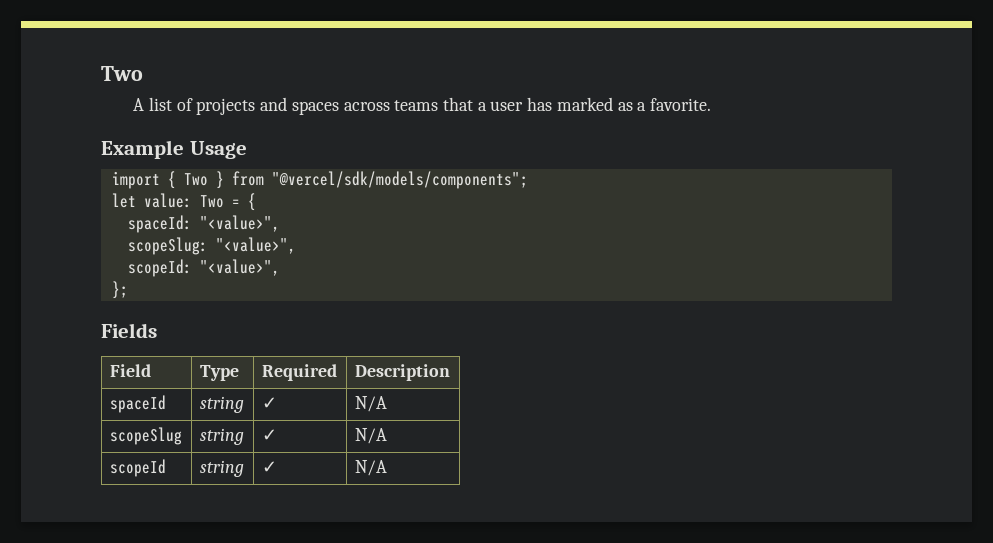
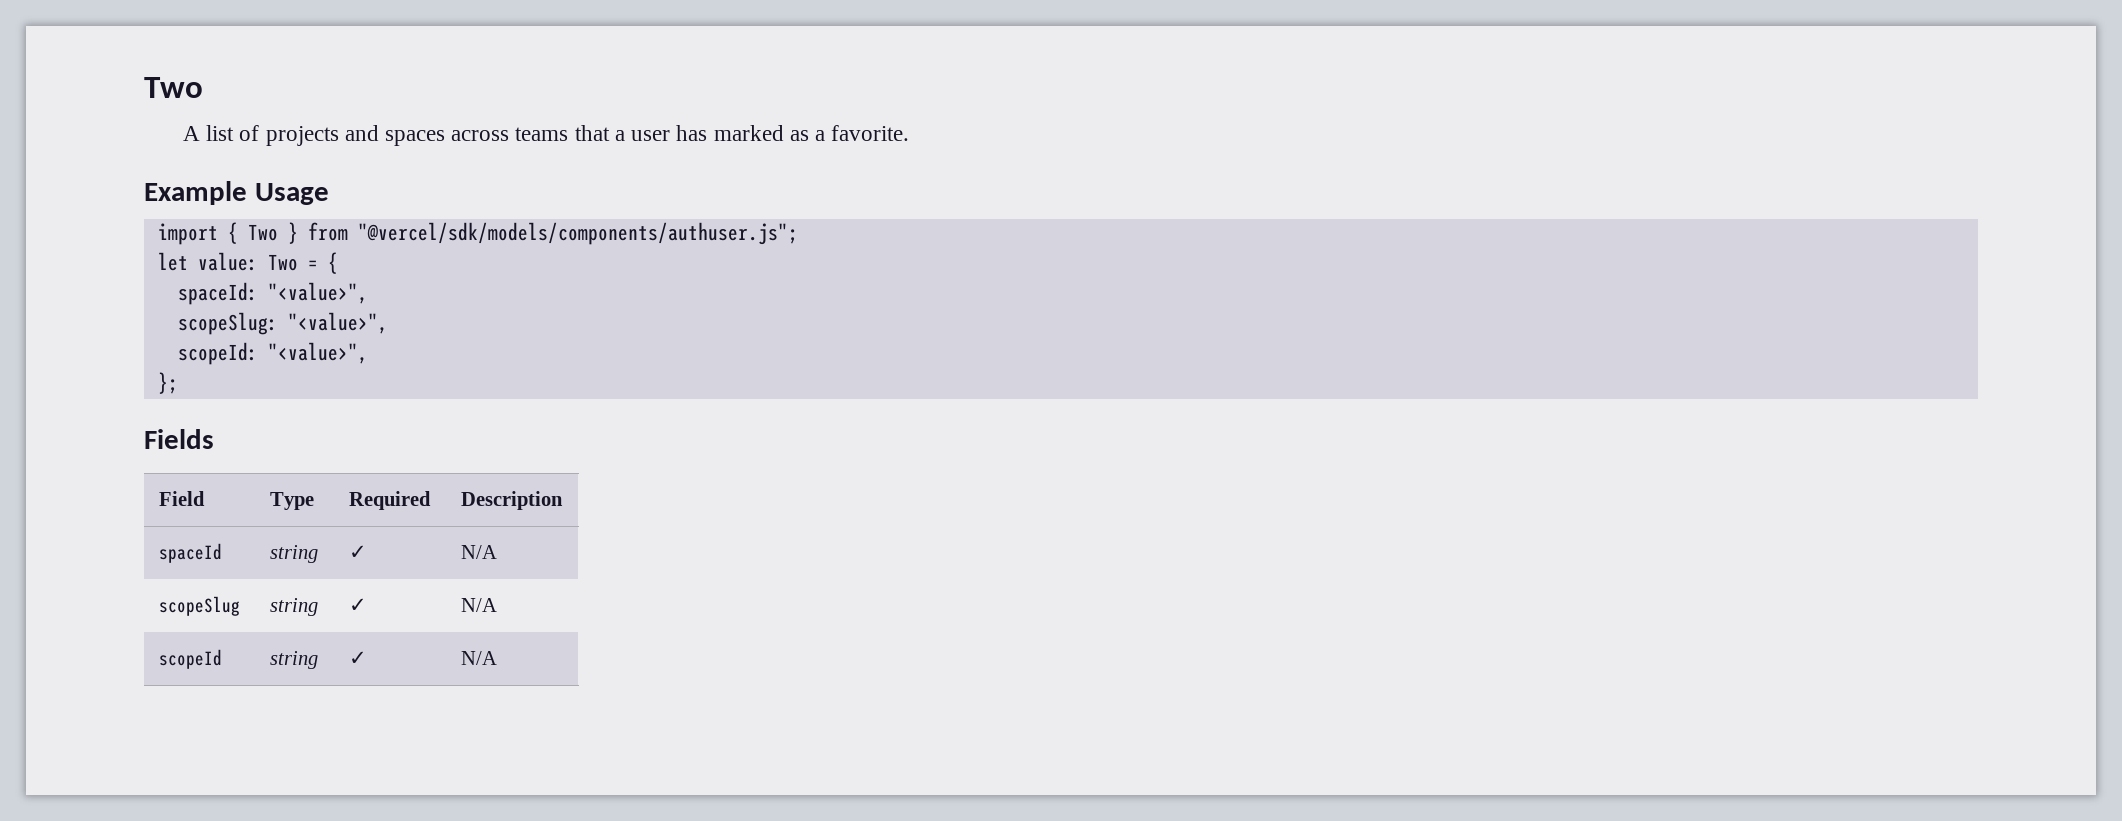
[271,171,528,189] "@vercel/sdk/models/components"; -> [357,222,798,245] "@vercel/sdk/models/components/authuser.js";

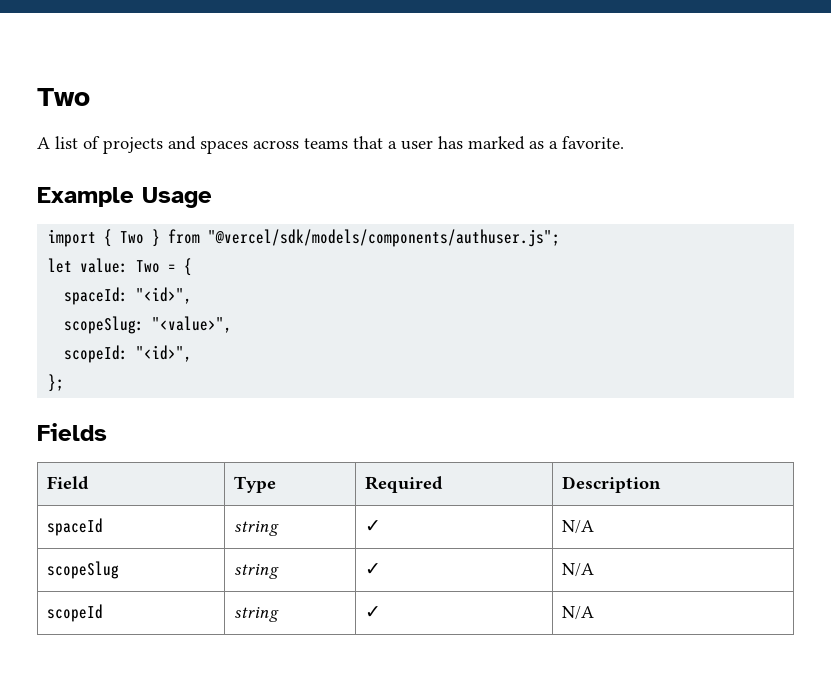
[267,282,368,304] "<value>", -> [136,287,193,304] "<id>",
[267,342,368,364] "<value>", -> [136,345,193,362] "<id>",

